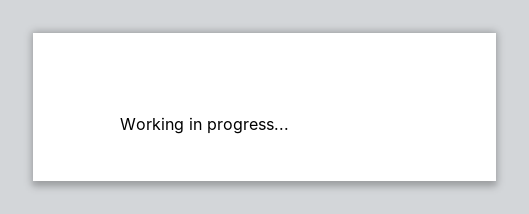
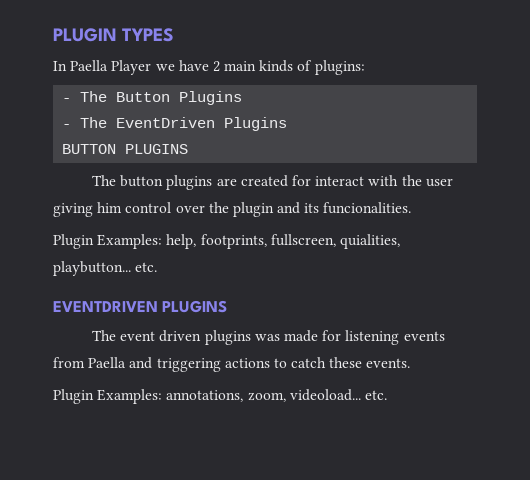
[120,117,289,134] Working in progress... -> [53,28,175,42] [53,60,365,75] [62,91,243,105] [62,117,288,131] [62,144,189,154] [92,175,453,190] [53,202,412,217] [53,234,400,249] [53,261,158,276] [53,300,228,313] [92,330,445,345] [53,357,411,372] [53,389,387,404] PLUGIN TYPES // In Paella Player we have 2 main kinds of plugins: // - The Button Plugins // - The EventDriven Plugins // BUTTON PLUGINS // The button plugins are created for interact with the user giving him control over the plugin and its funcionalities. // Plugin Examples: help, footprints, fullscreen, quialities, playbutton... etc. // EVENTDRIVEN PLUGINS // The event driven plugins was made for listening events from Paella and triggering actions to catch these events. // Plugin Examples: annotations, zoom, videoload... etc.

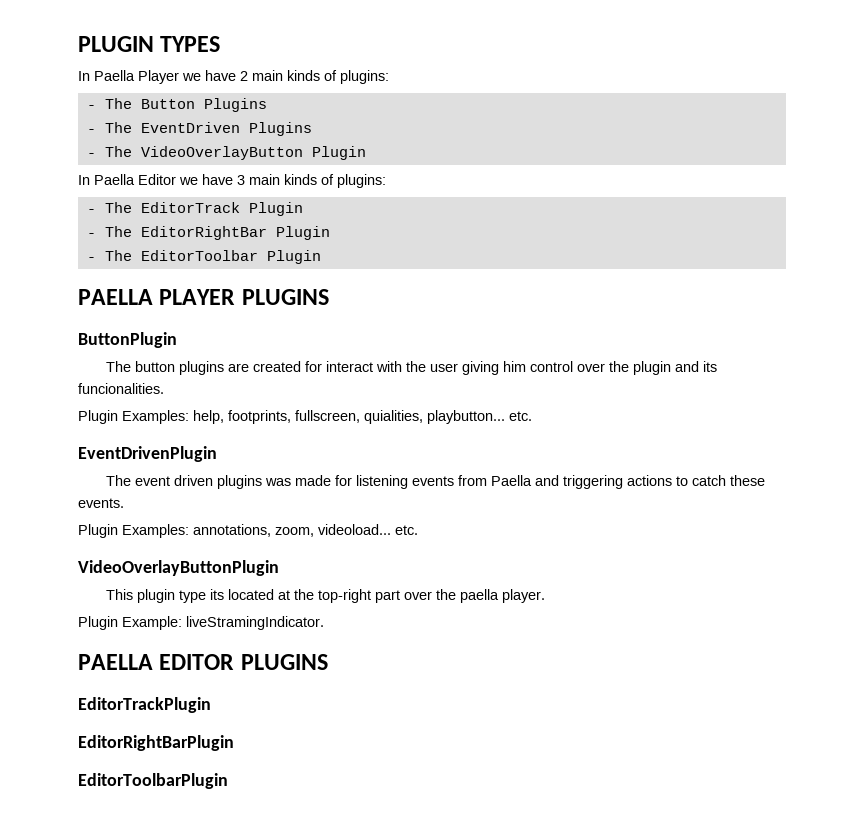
[62,144,189,154] BUTTON PLUGINS -> [86,146,366,160] [78,174,386,188] [86,202,303,216] [86,226,330,240] [86,250,321,264] [78,289,329,305] [78,332,177,348] - The VideoOverlayButton Plugin // In Paella Editor we have 3 main kinds of plugins: // - The EditorTrack Plugin // - The EditorRightBar Plugin // - The EditorToolbar Plugin // PAELLA PLAYER PLUGINS // ButtonPlugin
[53,300,228,313] EVENTDRIVEN PLUGINS -> [78,446,217,462] EventDrivenPlugin
(387, 395) none -> [78,560,279,576] [106,589,546,603] [78,616,324,630] [78,654,328,670] [78,697,211,713] [78,735,234,751] [78,773,228,789] // VideoOverlayButtonPlugin // This plugin type its located at the top-right part over the paella player. // Plugin Example: liveStramingIndicator. // PAELLA EDITOR PLUGINS // EditorTrackPlugin // EditorRightBarPlugin // EditorToolbarPlugin

